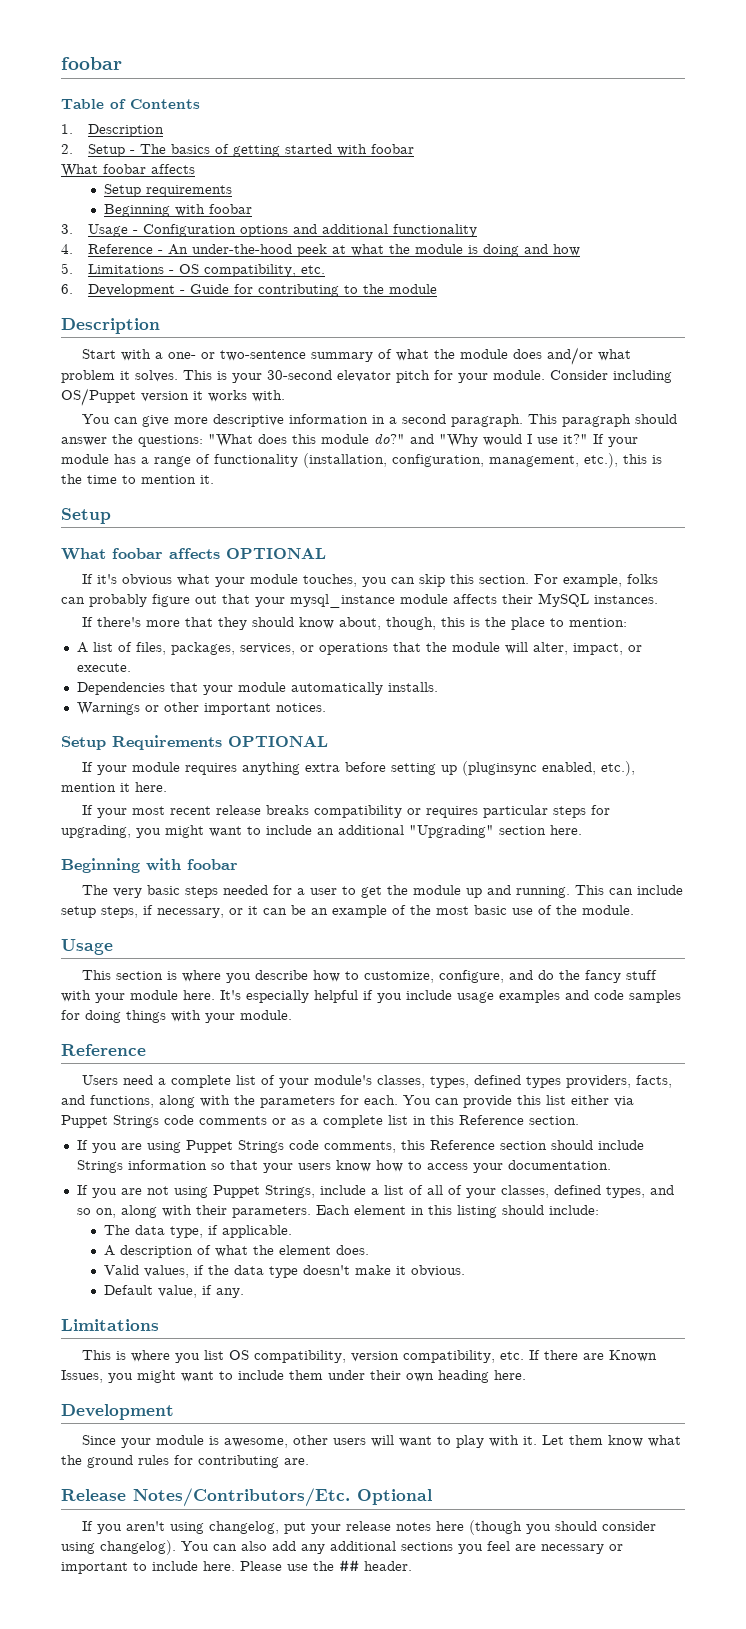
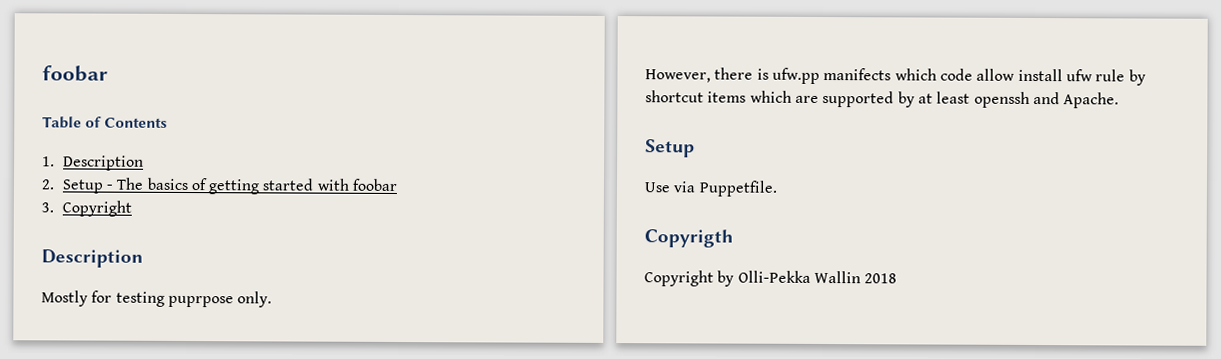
[61,164,195,177] [104,184,233,197] [104,204,253,217] [61,224,478,237] [61,244,581,257] [61,263,326,277] [61,284,438,297] [61,318,160,334] [82,347,632,365] [61,370,672,383] [61,388,285,406] [82,414,678,427] [61,433,638,447] [61,453,662,468] [61,474,214,484] [61,508,111,524] [61,548,326,560] [82,574,659,587] [61,593,658,608] [82,617,628,630] [76,642,642,655] [76,663,131,672] [76,682,438,695] [76,702,326,715] [61,735,328,750] [82,761,636,776] [61,782,167,792] [82,805,611,818] [61,825,582,838] [61,858,238,873] [82,885,684,898] [61,905,634,918] [61,939,113,955] [82,970,658,983] [61,990,681,1003] [61,1010,292,1023] [61,1044,146,1056] [82,1075,673,1088] [61,1095,634,1108] [61,1115,579,1128] [76,1140,644,1153] [76,1160,611,1173] [76,1185,674,1198] [76,1205,599,1218] [104,1225,293,1238] [104,1245,370,1258] [104,1265,466,1278] [104,1285,245,1298] [61,1319,159,1331] [82,1350,658,1363] [61,1370,526,1383] [61,1404,174,1420] [82,1435,682,1448] [61,1455,309,1468] [61,1488,432,1507] [82,1520,657,1535] [61,1540,623,1555] [61,1560,412,1574] What foobar affects // Setup requirements // Beginning with foobar // 3. Usage - Configuration options and additional functionality // 4. Reference - An under-the-hood peek at what the module is doing and how // 5. Limitations - OS compatibility, etc. // 6. Development - Guide for contributing to the module // Description // Start with a one- or two-sentence summary of what the module does and/or what problem it solves. This is your 30-second elevator pitch for your module. Consider including OS/Puppet version it works with. // You can give more descriptive information in a second paragraph. This paragraph should answer the questions: "What does this module do?" and "Why would I use it?" If your module has a range of functionality (installation, configuration, management, etc.), this is the time to mention it. // Setup // What foobar affects OPTIONAL // If it's obvious what your module touches, you can skip this section. For example, folks can probably figure out that your mysql_instance module affects their MySQL instances. // If there's more that they should know about, though, this is the place to mention: // A list of files, packages, services, or operations that the module will alter, impact, or execute. // Dependencies that your module automatically installs. // Warnings or other important notices. // Setup Requirements OPTIONAL // If your module requires anything extra before setting up (pluginsync enabled, etc.), mention it here. // If your most recent release breaks compatibility or requires particular steps for upgrading, you might want to include an additional "Upgrading" section here. // Beginning with foobar // The very basic steps needed for a user to get the module up and running. This can include setup steps, if necessary, or it can be an example of the most basic use of the module. // Usage // This section is where you describe how to customize, configure, and do the fancy stuff with your module here. It's especially helpful if you include usage examples and code samples for doing things with your module. // Reference // Users need a complete list of your module's classes, types, defined types providers, facts, and functions, along with the parameters for each. You can provide this list either via Puppet Strings code comments or as a complete list in this Reference section. // If you are using Puppet Strings code comments, this Reference section should include Strings information so that your users know how to access your documentation. // If you are not using Puppet Strings, include a list of all of your classes, defined types, and so on, along with their parameters. Each element in this listing should include: // The data type, if applicable. // A description of what the element does. // Valid values, if the data type doesn't make it obvious. // Default value, if any. // Limitations // This is where you list OS compatibility, version compatibility, etc. If there are Known Issues, you might want to include them under their own heading here. // Development // Since your module is awesome, other users will want to play with it. Let them know what the ground rules for contributing are. // Release Notes/Contributors/Etc. Optional // If you aren't using changelog, put your release notes here (though you should consider using changelog). You can also add any additional sections you feel are necessary or important to include here. Please use the ## header. -> [41,200,132,217] [41,249,143,268] [41,290,273,308] [645,67,1146,86] [645,90,1120,109] [645,139,695,158] [644,180,777,197] [644,229,734,248] [644,270,898,287] 3. Copyright // Description // Mostly for testing puprpose only. // However, there is ufw.pp manifects which code allow install ufw rule by shortcut items which are supported by at least openssh and Apache. // Setup // Use via Puppetfile. // Copyrigth // Copyright by Olli-Pekka Wallin 2018

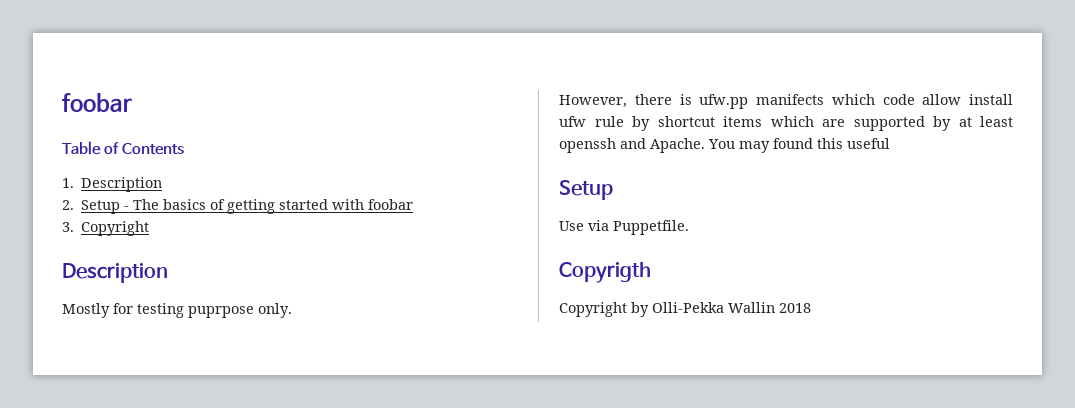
(1120, 100) none -> [708,138,890,153] You may found this useful

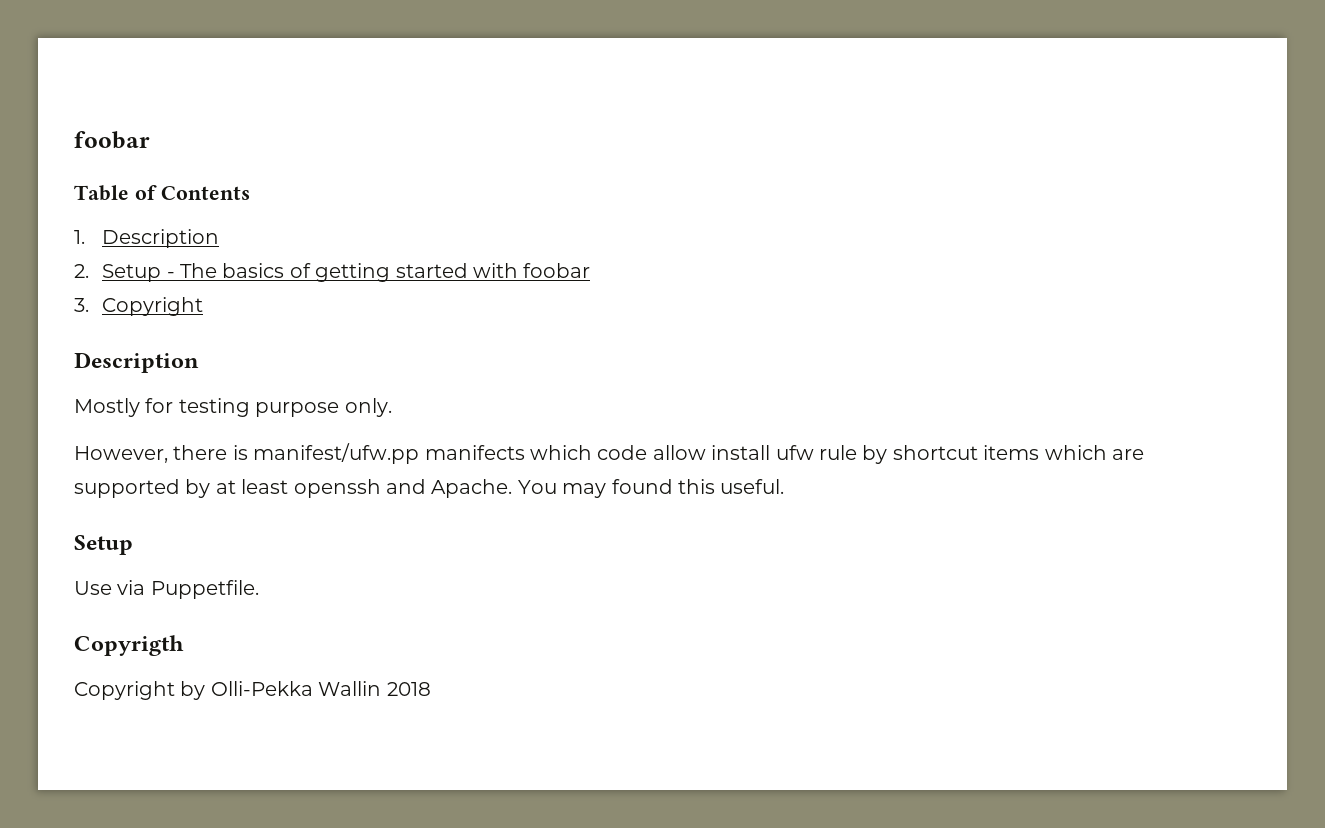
[188,306,254,318] puprpose -> [255,402,340,417] purpose
[699,94,749,109] ufw.pp -> [253,443,420,464] manifest/ufw.pp
[847,138,890,149] useful -> [720,479,785,494] useful.

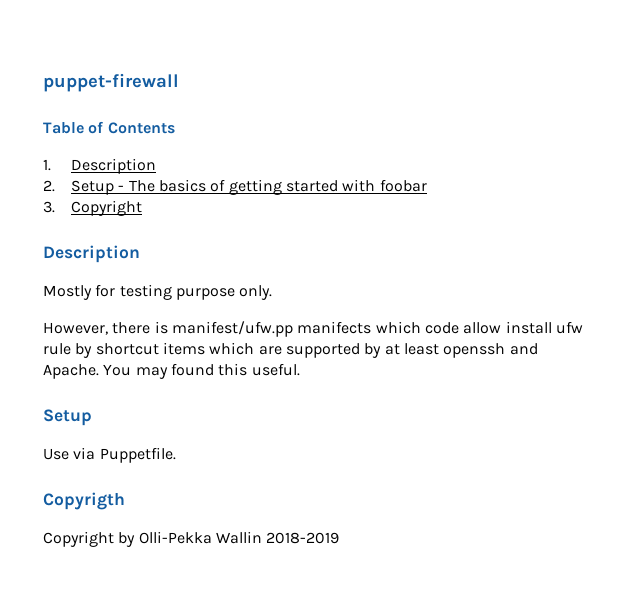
[74,131,150,149] foobar -> [43,73,179,92] puppet-firewall
[386,682,431,696] 2018 -> [266,532,340,544] 2018-2019

